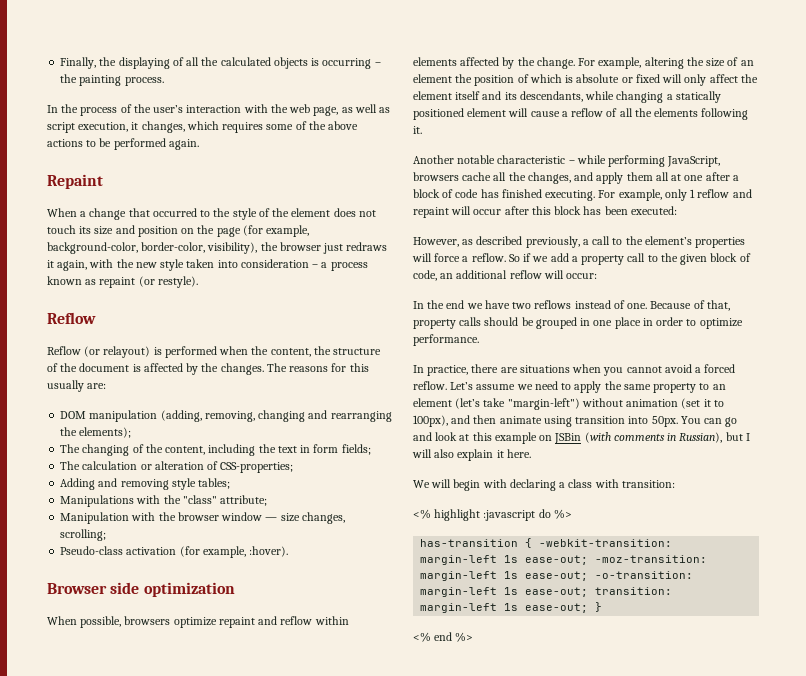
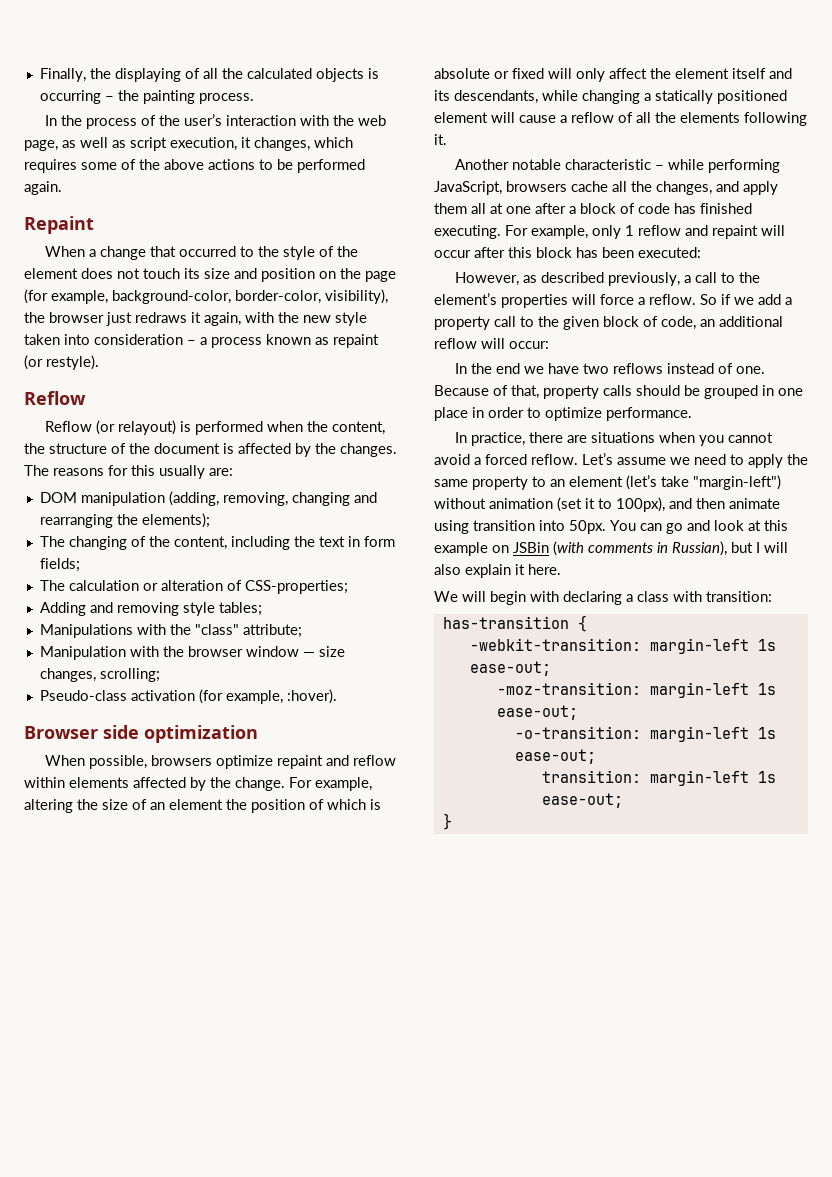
[413,509,572,521] // <% highlight :javascript do %> -> (772, 596) none
(533, 543) none -> (587, 623) //
(589, 560) none -> (551, 668) //
(589, 576) none -> (578, 712) //
(589, 592) none -> (596, 756) //
(589, 608) none -> (623, 800) //
[413,632,474,642] // <% end %> -> (452, 821) none

